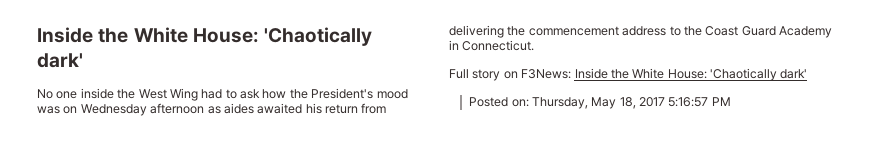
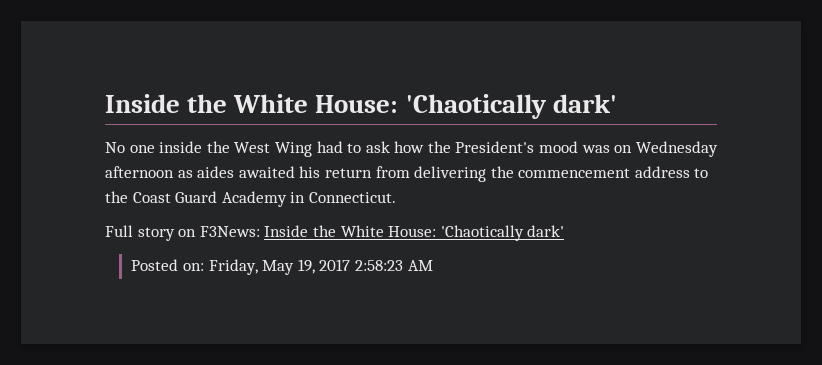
[531,97,731,109] Thursday, May 18, 2017 5:16:57 PM -> [208,259,433,275] Friday, May 19, 2017 2:58:23 AM

